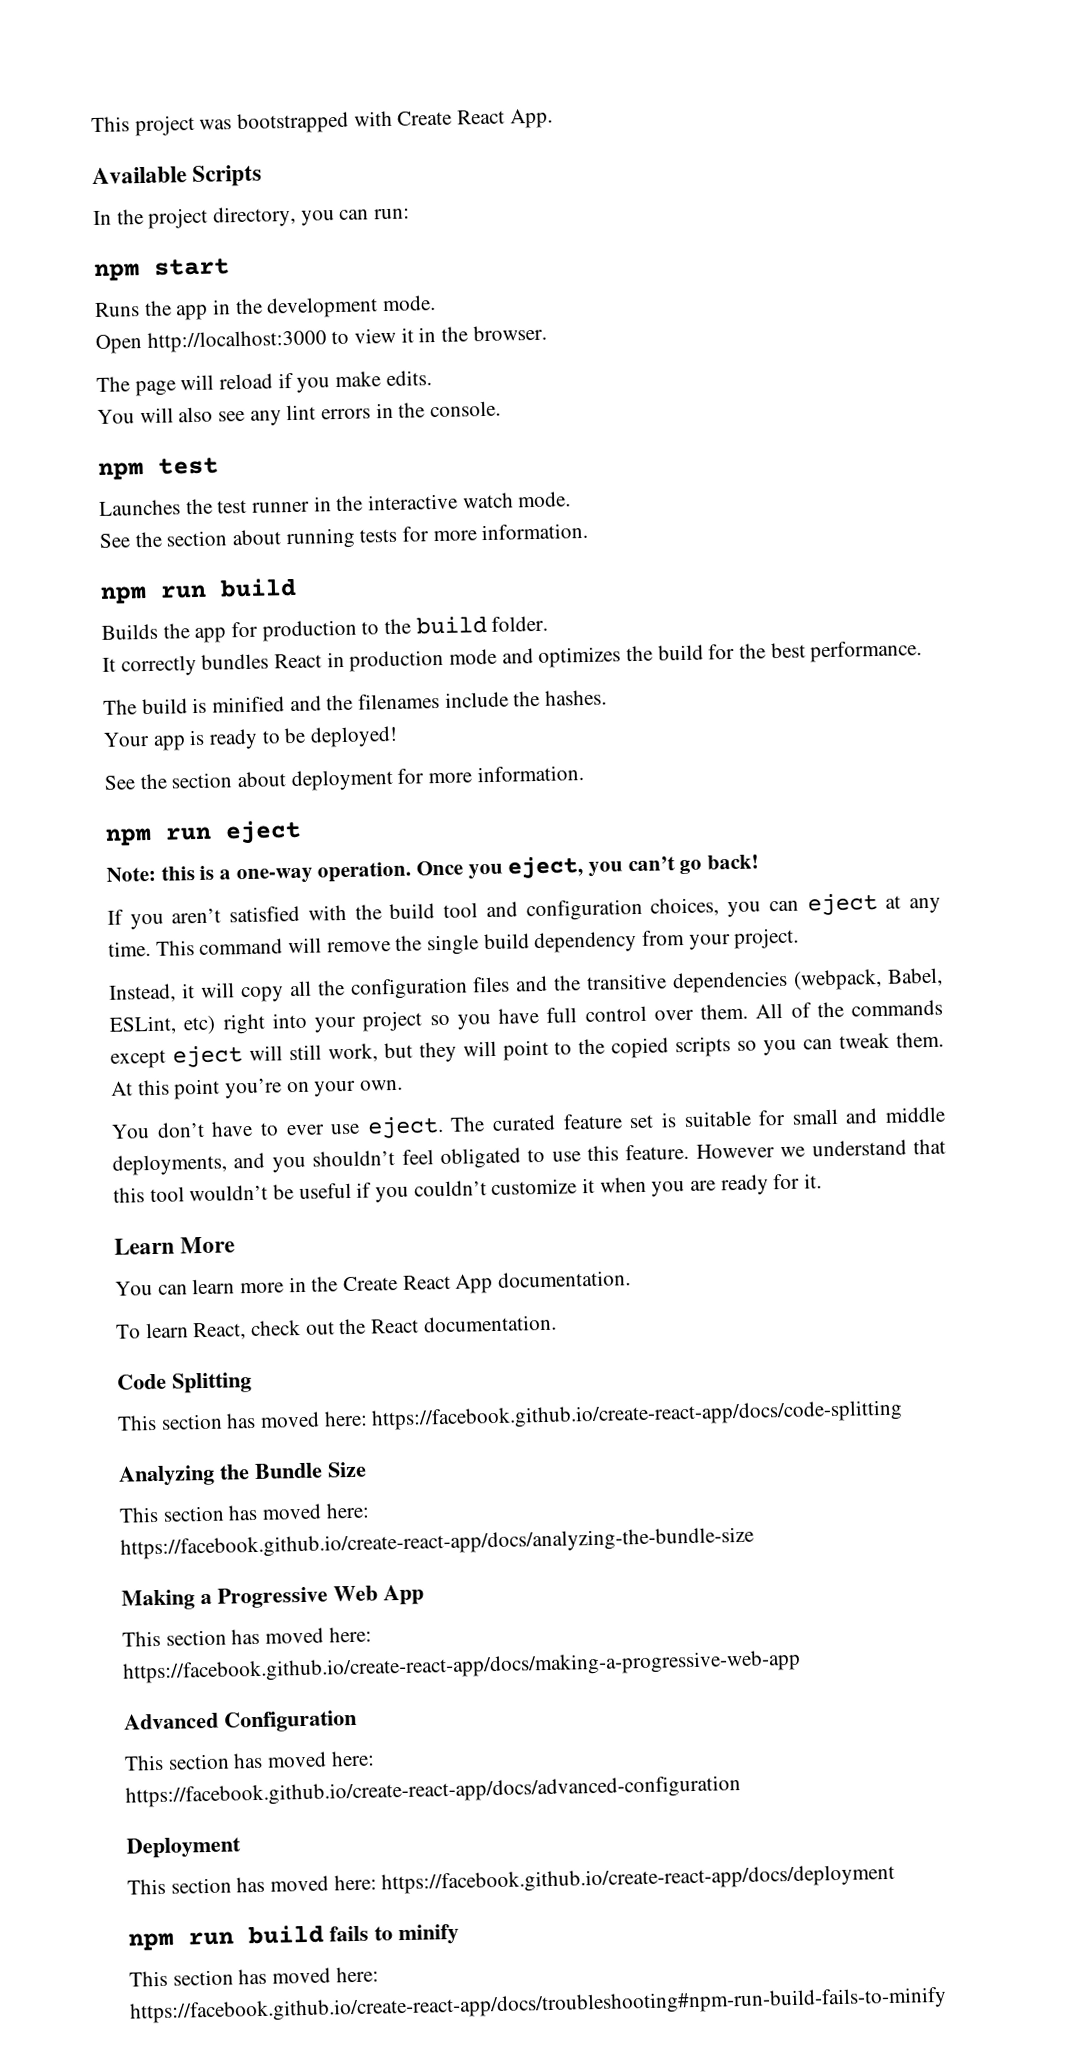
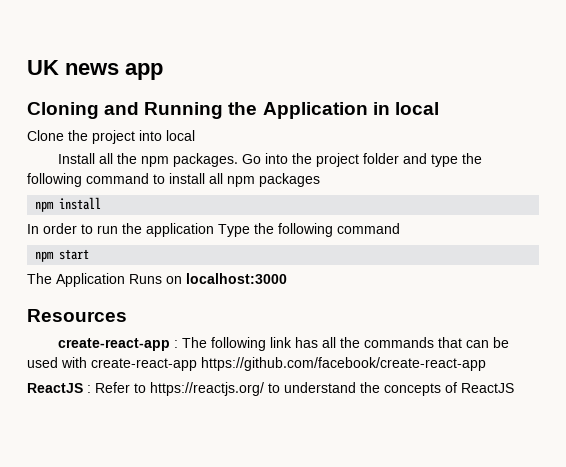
[91,108,553,137] [92,164,263,187] [93,205,411,229] [94,258,230,282] [94,294,437,321] [95,324,547,354] [96,370,432,397] [97,400,502,426] [98,457,219,480] [99,491,572,516] [99,522,589,550] [100,577,297,604] [101,615,549,644] [102,640,923,677] [103,689,608,715] [103,725,399,751] [104,765,584,792] [105,819,302,846] [106,854,760,885] [107,893,942,930] [108,927,800,957] [109,967,943,1003] [109,999,943,1035] [110,1031,945,1069] [111,1078,404,1100] [111,1106,946,1139] [112,1138,946,1176] [113,1173,823,1203] [114,1236,236,1255] [115,1270,632,1296] [116,1314,557,1341] [117,1372,252,1394] [117,1399,904,1431] [118,1461,367,1487] [119,1502,370,1523] [120,1526,754,1560] [121,1584,424,1611] [122,1626,372,1647] [122,1649,801,1684] [124,1709,357,1733] [124,1750,375,1771] [125,1775,741,1808] [126,1836,241,1859] [127,1863,896,1895] [128,1923,459,1951] [129,1966,379,1987] [129,1986,947,2024] This project was bootstrapped with Create React App. // Available Scripts // In the project directory, you can run: // npm start // Runs the app in the development mode. // Open http://localhost:3000 to view it in the browser. // The page will reload if you make edits. // You will also see any lint errors in the console. // npm test // Launches the test runner in the interactive watch mode. // See the section about running tests for more information. // npm run build // Builds the app for production to the build folder. // It correctly bundles React in production mode and optimizes the build for the best performance. // The build is minified and the filenames include the hashes. // Your app is ready to be deployed! // See the section about deployment for more information. // npm run eject // Note: this is a one-way operation. Once you eject, you can’t go back! // If you aren’t satisfied with the build tool and configuration choices, you can eject at any time. This command will remove the single build dependency from your project. // Instead, it will copy all the configuration files and the transitive dependencies (webpack, Babel, ESLint, etc) right into your project so you have full control over them. All of the commands except eject will still work, but they will point to the copied scripts so you can tweak them. At this point you’re on your own. // You don’t have to ever use eject. The curated feature set is suitable for small and middle deployments, and you shouldn’t feel obligated to use this feature. However we understand that this tool wouldn’t be useful if you couldn’t customize it when you are ready for it. // Learn More // You can learn more in the Create React App documentation. // To learn React, check out the React documentation. // Code Splitting // This section has moved here: https://facebook.github.io/create-react-app/docs/code-splitting // Analyzing the Bundle Size // This section has moved here: https://facebook.github.io/create-react-app/docs/analyzing-the-bundle-size // Making a Progressive Web App // This section has moved here: https://facebook.github.io/create-react-app/docs/making-a-progressive-web-app // Advanced Configuration // This section has moved here: https://facebook.github.io/create-react-app/docs/advanced-configuration // Deployment // This section has moved here: https://facebook.github.io/create-react-app/docs/deployment // npm run build fails to minify // This section has moved here: https://facebook.github.io/create-react-app/docs/troubleshooting#npm-run-build-fails-to-minify -> [27,60,163,80] [27,102,439,119] [27,130,195,144] [57,153,482,167] [27,173,320,187] [35,197,102,212] [27,223,400,237] [35,249,90,262] [27,273,287,287] [27,309,127,322] [57,337,509,351] [27,357,486,371] [27,382,514,396] UK news app // Cloning and Running the Application in local // Clone the project into local // Install all the npm packages. Go into the project folder and type the following command to install all npm packages // npm install // In order to run the application Type the following command // npm start // The Application Runs on localhost:3000 // Resources // create-react-app : The following link has all the commands that can be used with create-react-app https://github.com/facebook/create-react-app // ReactJS : Refer to https://reactjs.org/ to understand the concepts of ReactJS

